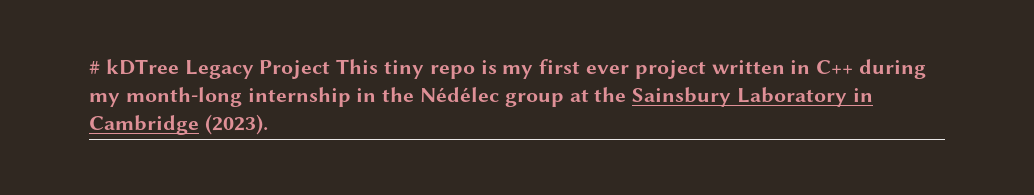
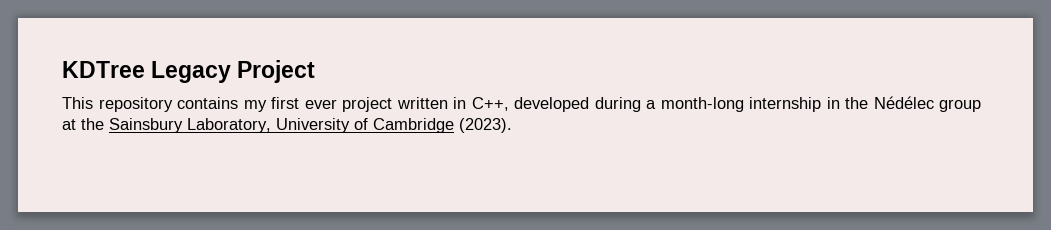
[89,59,179,75] # kDTree -> [62,61,145,78] KDTree
[336,59,497,79] This tiny repo is -> [62,97,238,112] // This repository contains
[816,59,927,79] [89,93,120,107] C++ during my -> [471,97,656,112] C++, developed during a
[737,87,873,107] Laboratory in -> [187,118,368,133] Laboratory, University of

